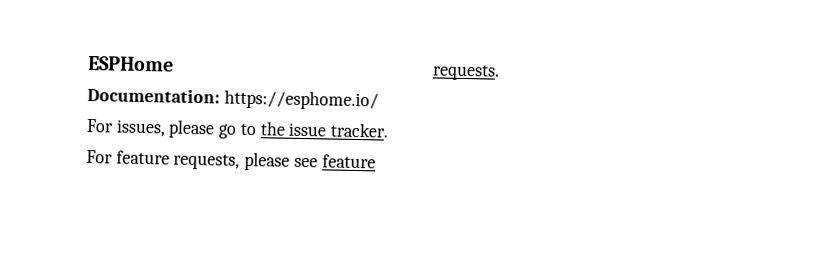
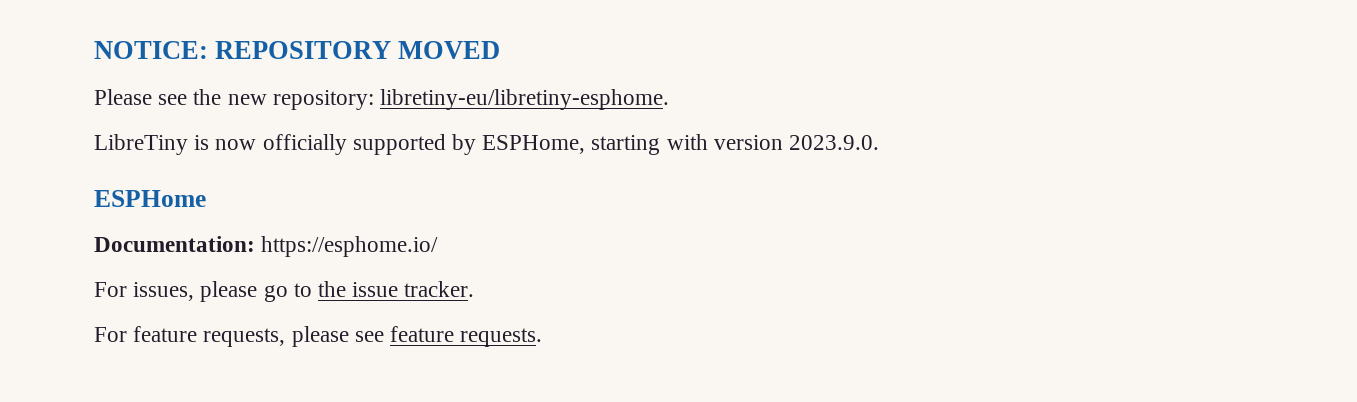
(88, 63) none -> [94,41,501,59] [94,89,670,110] [94,134,880,155] NOTICE: REPOSITORY MOVED // Please see the new repository: libretiny-eu/libretiny-esphome. // LibreTiny is now officially supported by ESPHome, starting with version 2023.9.0. //

